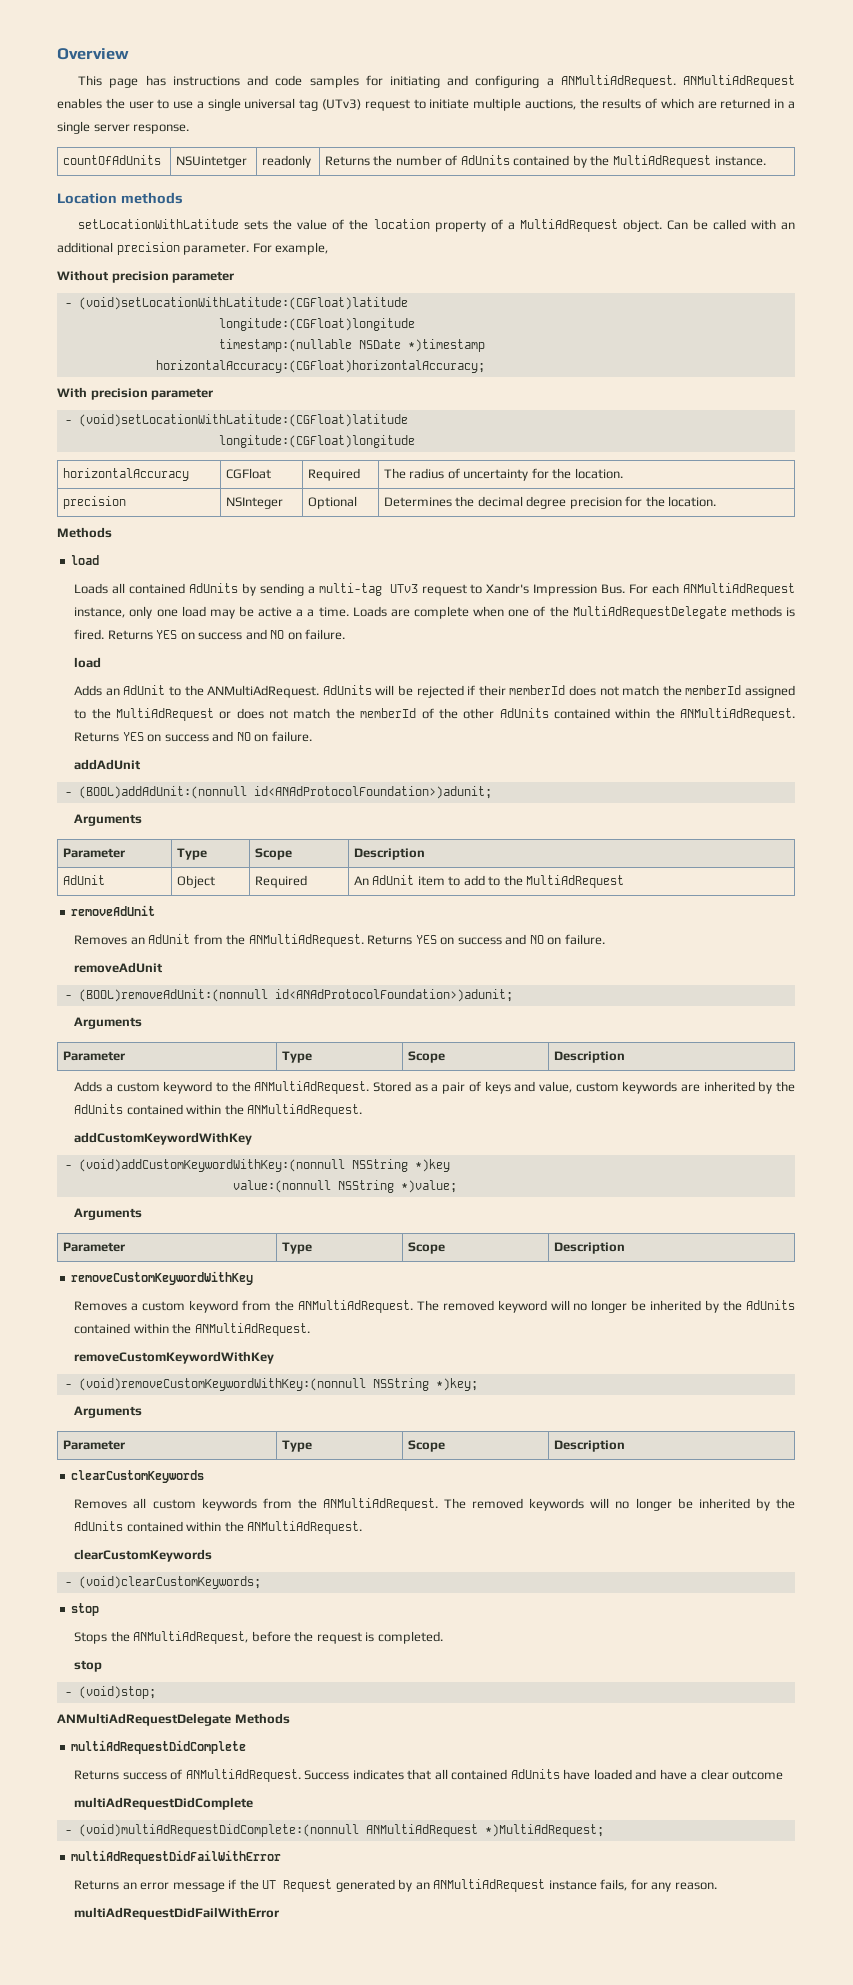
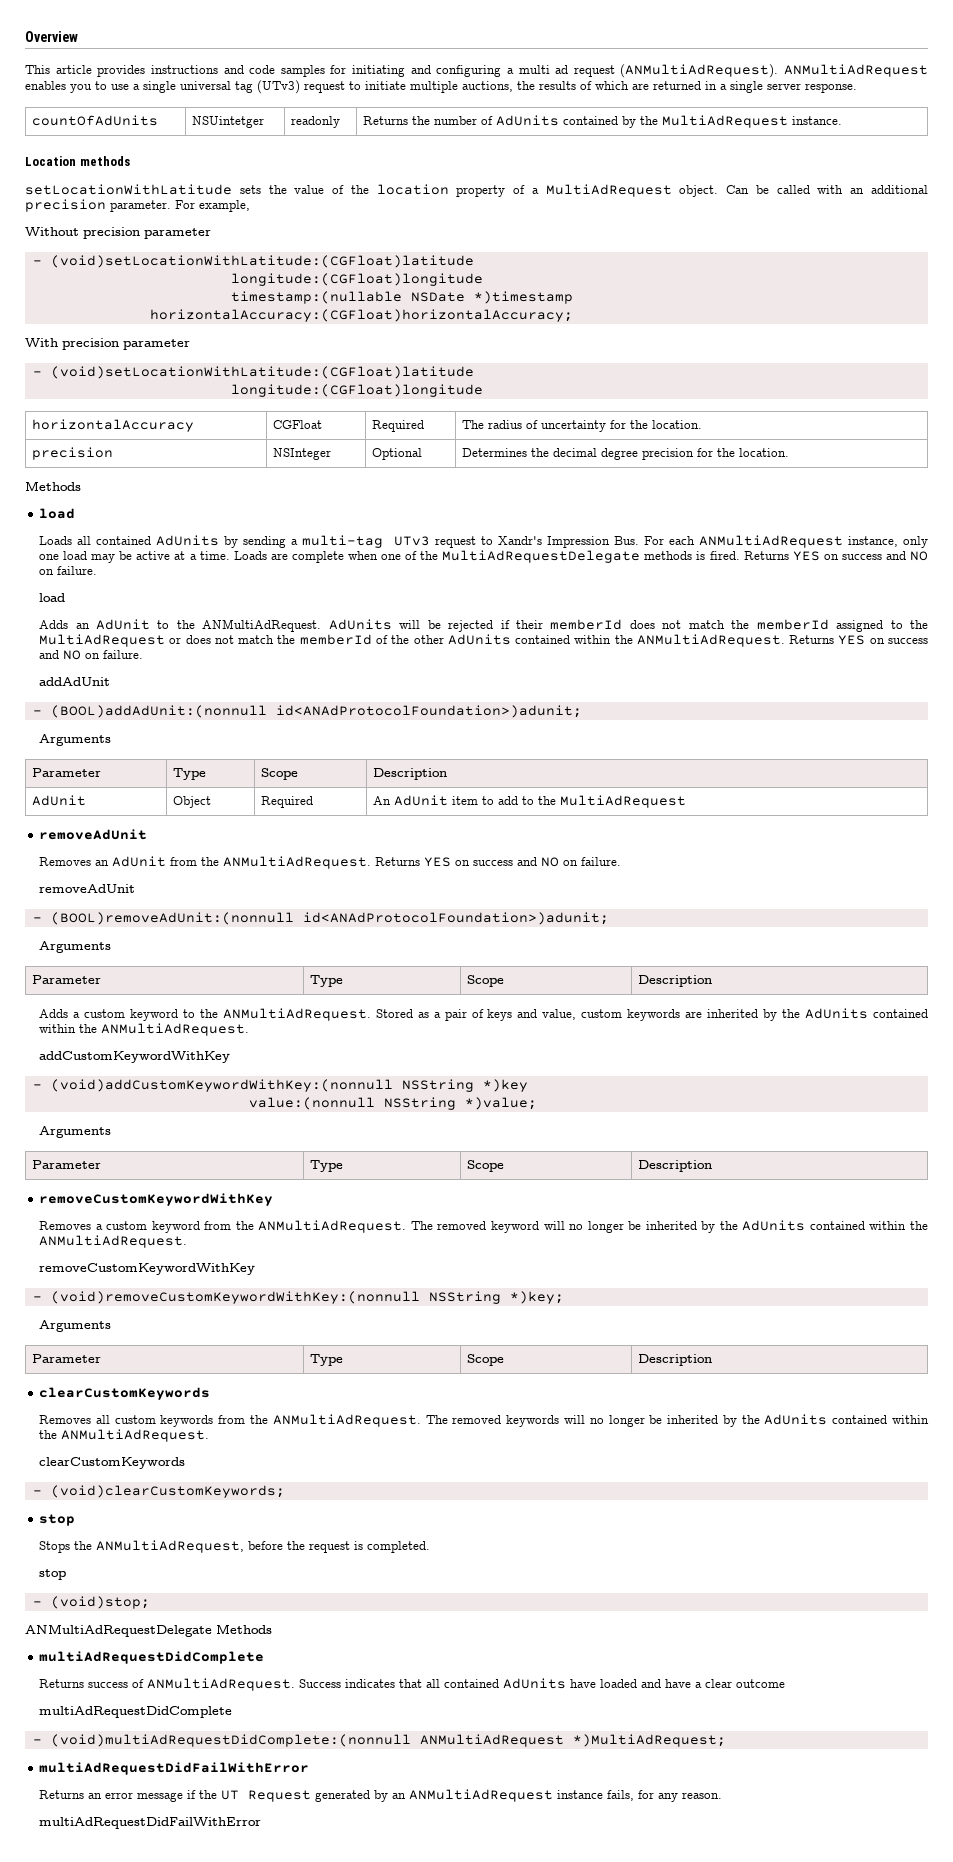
[109,75,166,88] page has -> [55,65,146,77] article provides
[560,75,795,88] [57,98,154,109] ANMultiAdRequest. ANMultiAdRequest enables the user -> [518,64,928,78] [25,81,92,93] multi ad request (ANMultiAdRequest). ANMultiAdRequest enables you
[296,609,304,617] a -> [174,551,186,560] at

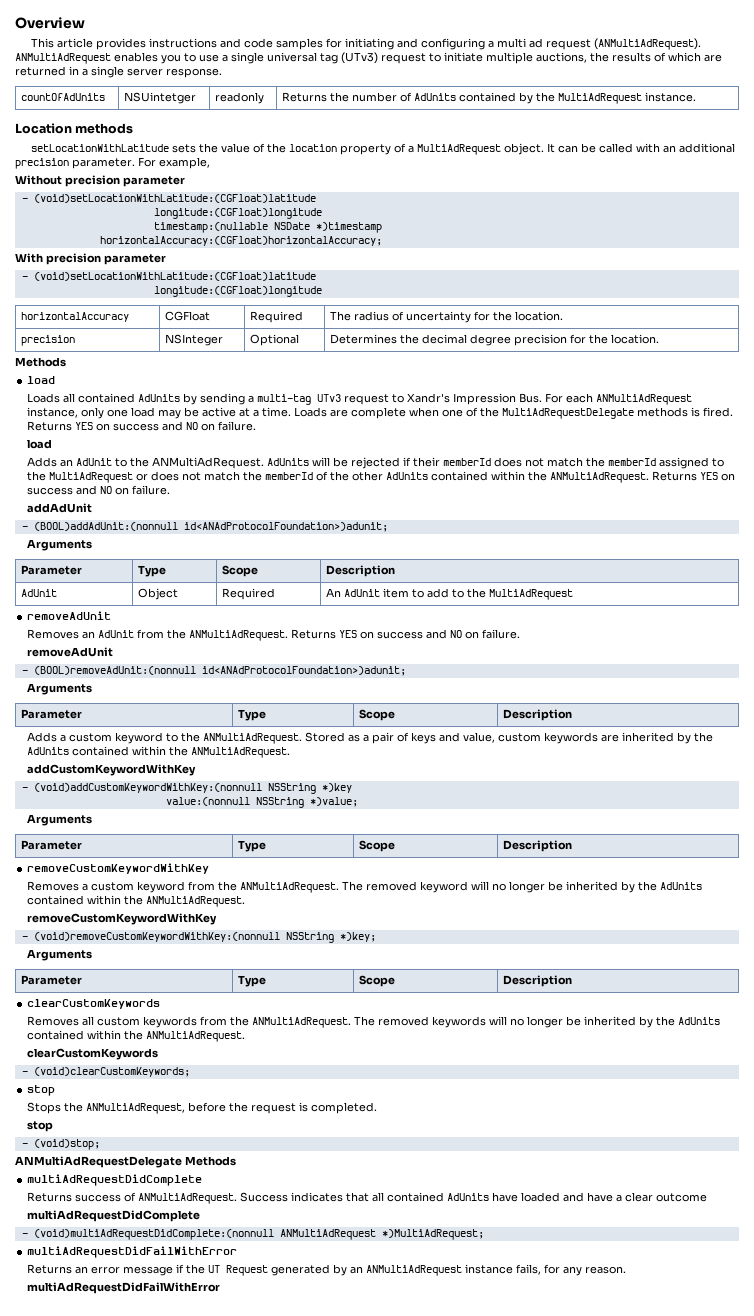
[726,185,750,194] Can -> [547,143,579,153] It can

